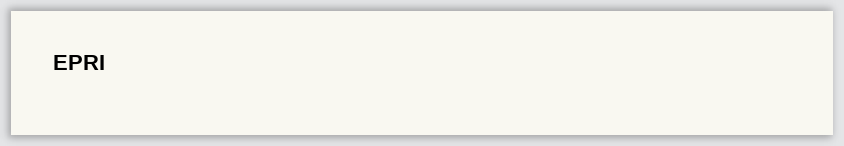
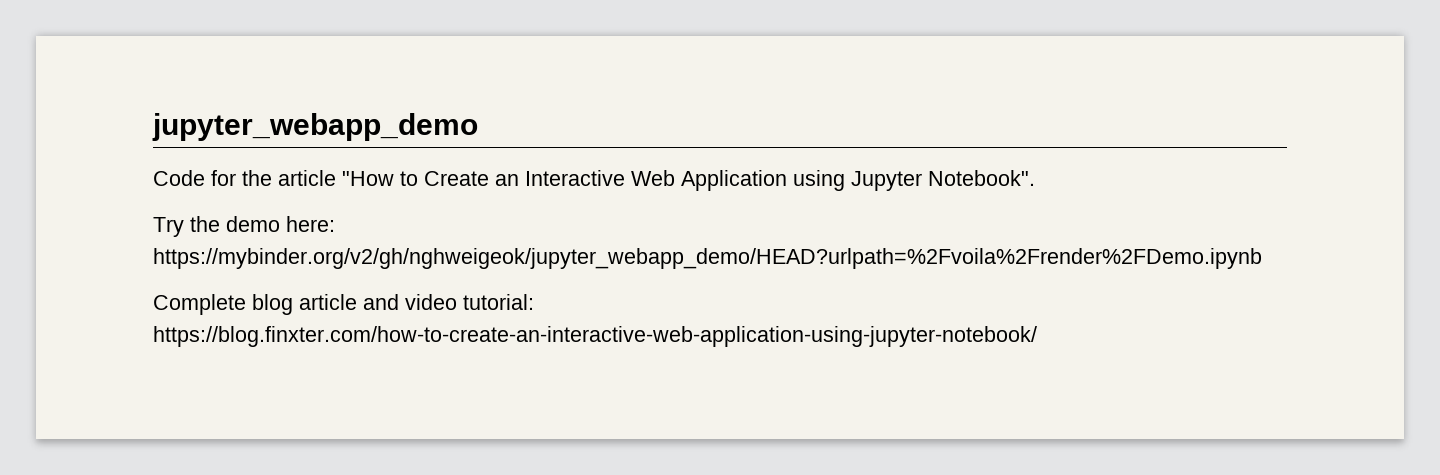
[53,55,105,70] EPRI -> [152,113,478,141] [153,170,1035,191] [153,216,335,237] [153,248,1262,269] [153,294,534,315] [153,326,1037,347] jupyter_webapp_demo // Code for the article "How to Create an Interactive Web Application using Jupyter Notebook". // Try the demo here: https://mybinder.org/v2/gh/nghweigeok/jupyter_webapp_demo/HEAD?urlpath=%2Fvoila%2Frender%2FDemo.ipynb // Complete blog article and video tutorial: https://blog.finxter.com/how-to-create-an-interactive-web-application-using-jupyter-notebook/

